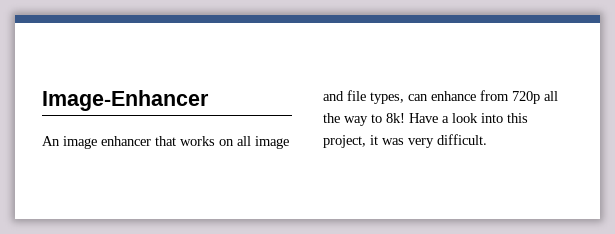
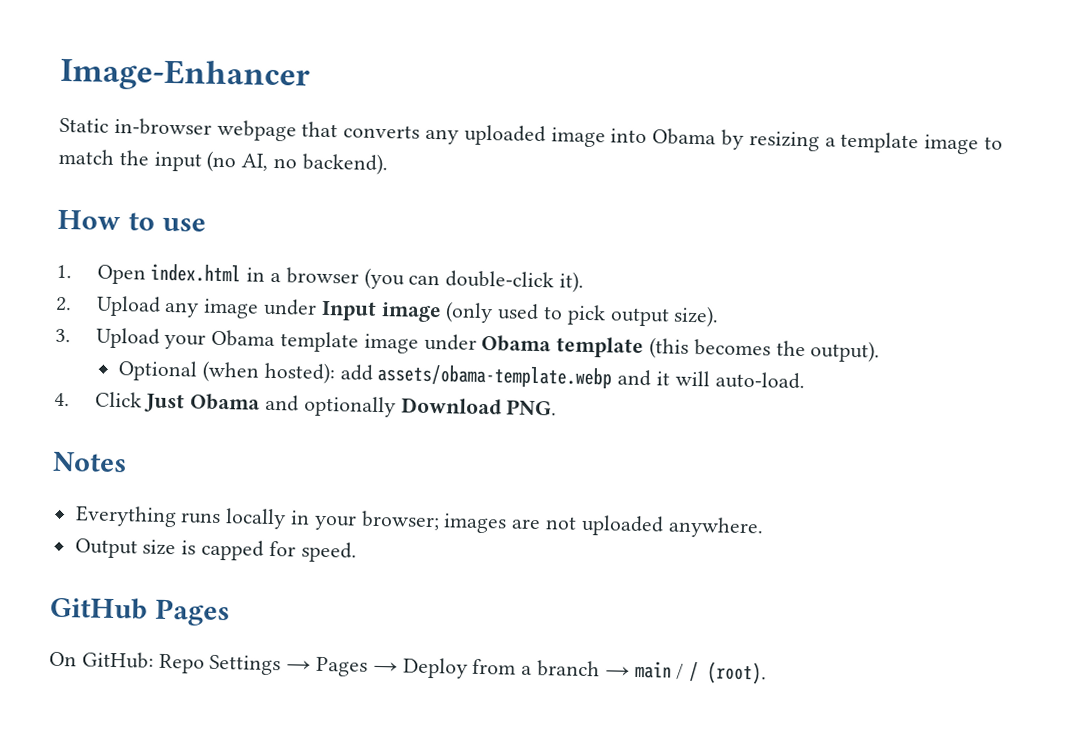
[42,136,289,149] [323,90,558,104] [323,113,528,126] [323,134,487,148] An image enhancer that works on all image and file types, can enhance from 720p all the way to 8k! Have a look into this project, it was very difficult. -> [59,117,1004,155] [58,148,389,176] [57,209,206,232] [56,263,584,293] [55,295,720,328] [55,327,881,363] [118,360,805,390] [54,391,558,418] [52,451,127,473] [74,505,764,539] [74,538,357,563] [50,596,230,627] [49,651,768,685] Static in-browser webpage that converts any uploaded image into Obama by resizing a template image to match the input (no AI, no backend). // How to use // 1. Open index.html in a browser (you can double-click it). // 2. Upload any image under Input image (only used to pick output size). // 3. Upload your Obama template image under Obama template (this becomes the output). // Optional (when hosted): add assets/obama-template.webp and it will auto-load. // 4. Click Just Obama and optionally Download PNG. // Notes // Everything runs locally in your browser; images are not uploaded anywhere. // Output size is capped for speed. // GitHub Pages // On GitHub: Repo Settings → Pages → Deploy from a branch → main / / (root).

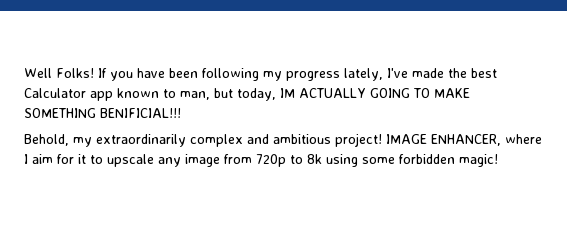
[60,57,310,93] [59,117,1004,155] [58,148,389,176] [57,209,206,232] [56,263,584,293] [55,295,720,328] [55,327,881,363] [118,360,805,390] [54,391,558,418] [52,451,127,473] [74,505,764,539] [74,538,357,563] [50,596,230,627] [49,651,768,685] Image-Enhancer // Static in-browser webpage that converts any uploaded image into Obama by resizing a template image to match the input (no AI, no backend). // How to use // 1. Open index.html in a browser (you can double-click it). // 2. Upload any image under Input image (only used to pick output size). // 3. Upload your Obama template image under Obama template (this becomes the output). // Optional (when hosted): add assets/obama-template.webp and it will auto-load. // 4. Click Just Obama and optionally Download PNG. // Notes // Everything runs locally in your browser; images are not uploaded anywhere. // Output size is capped for speed. // GitHub Pages // On GitHub: Repo Settings → Pages → Deploy from a branch → main / / (root). -> [24,68,497,81] [24,88,470,101] [24,108,181,118] [24,133,542,147] [24,154,498,167] Well Folks! If you have been following my progress lately, I've made the best Calculator app known to man, but today, IM ACTUALLY GOING TO MAKE SOMETHING BENIFICIAL!!! // Behold, my extraordinarily complex and ambitious project! IMAGE ENHANCER, where I aim for it to upscale any image from 720p to 8k using some forbidden magic!

